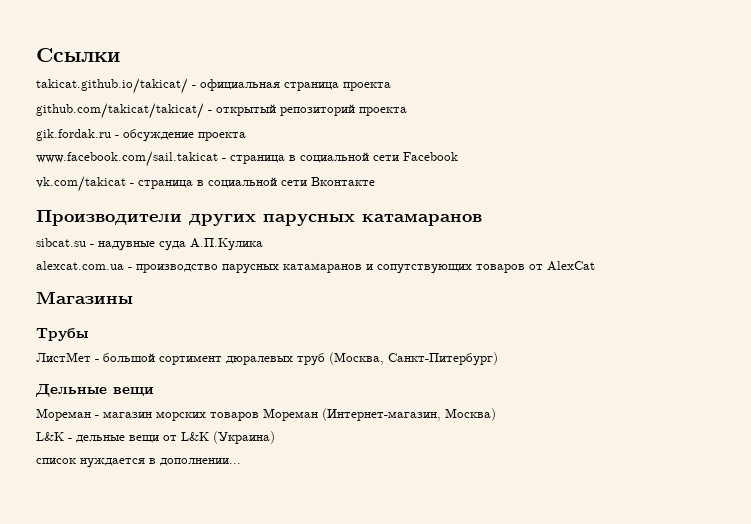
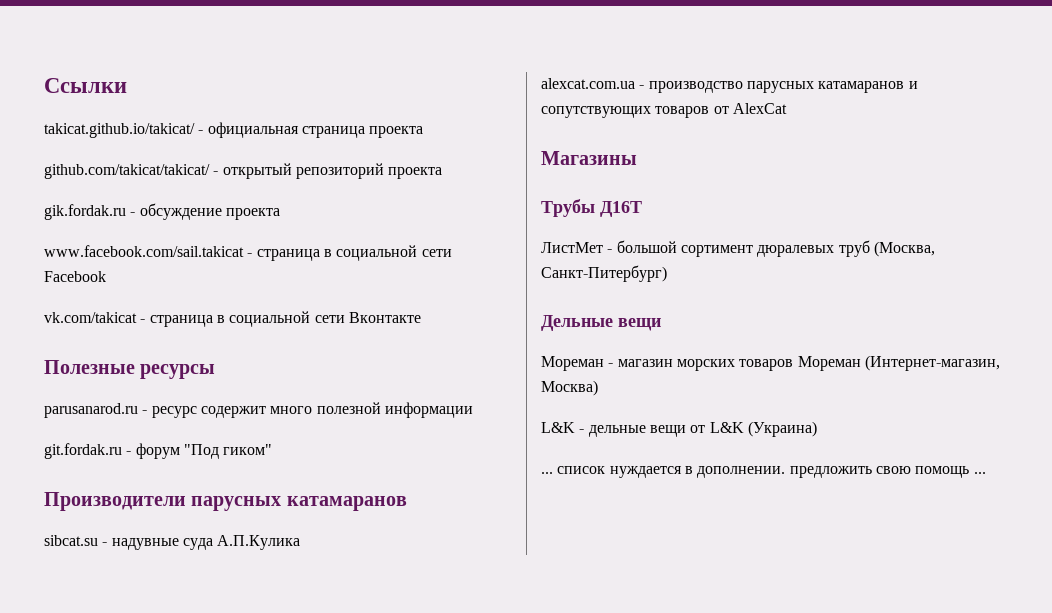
(375, 181) none -> [44,360,216,379] [44,402,473,418] [44,443,273,459] // Полезные ресурсы // parusanarod.ru - ресурс содержит много полезной информации // git.fordak.ru - форум "Под гиком"
[189,214,256,226] других -> (186, 501) none
(88, 334) none -> [600,201,642,217] Д16Т
(275, 437) none -> [541,472,553,474] ...
[160,458,241,466] дополнении... -> [697,466,986,478] дополнении. предложить свою помощь ...

